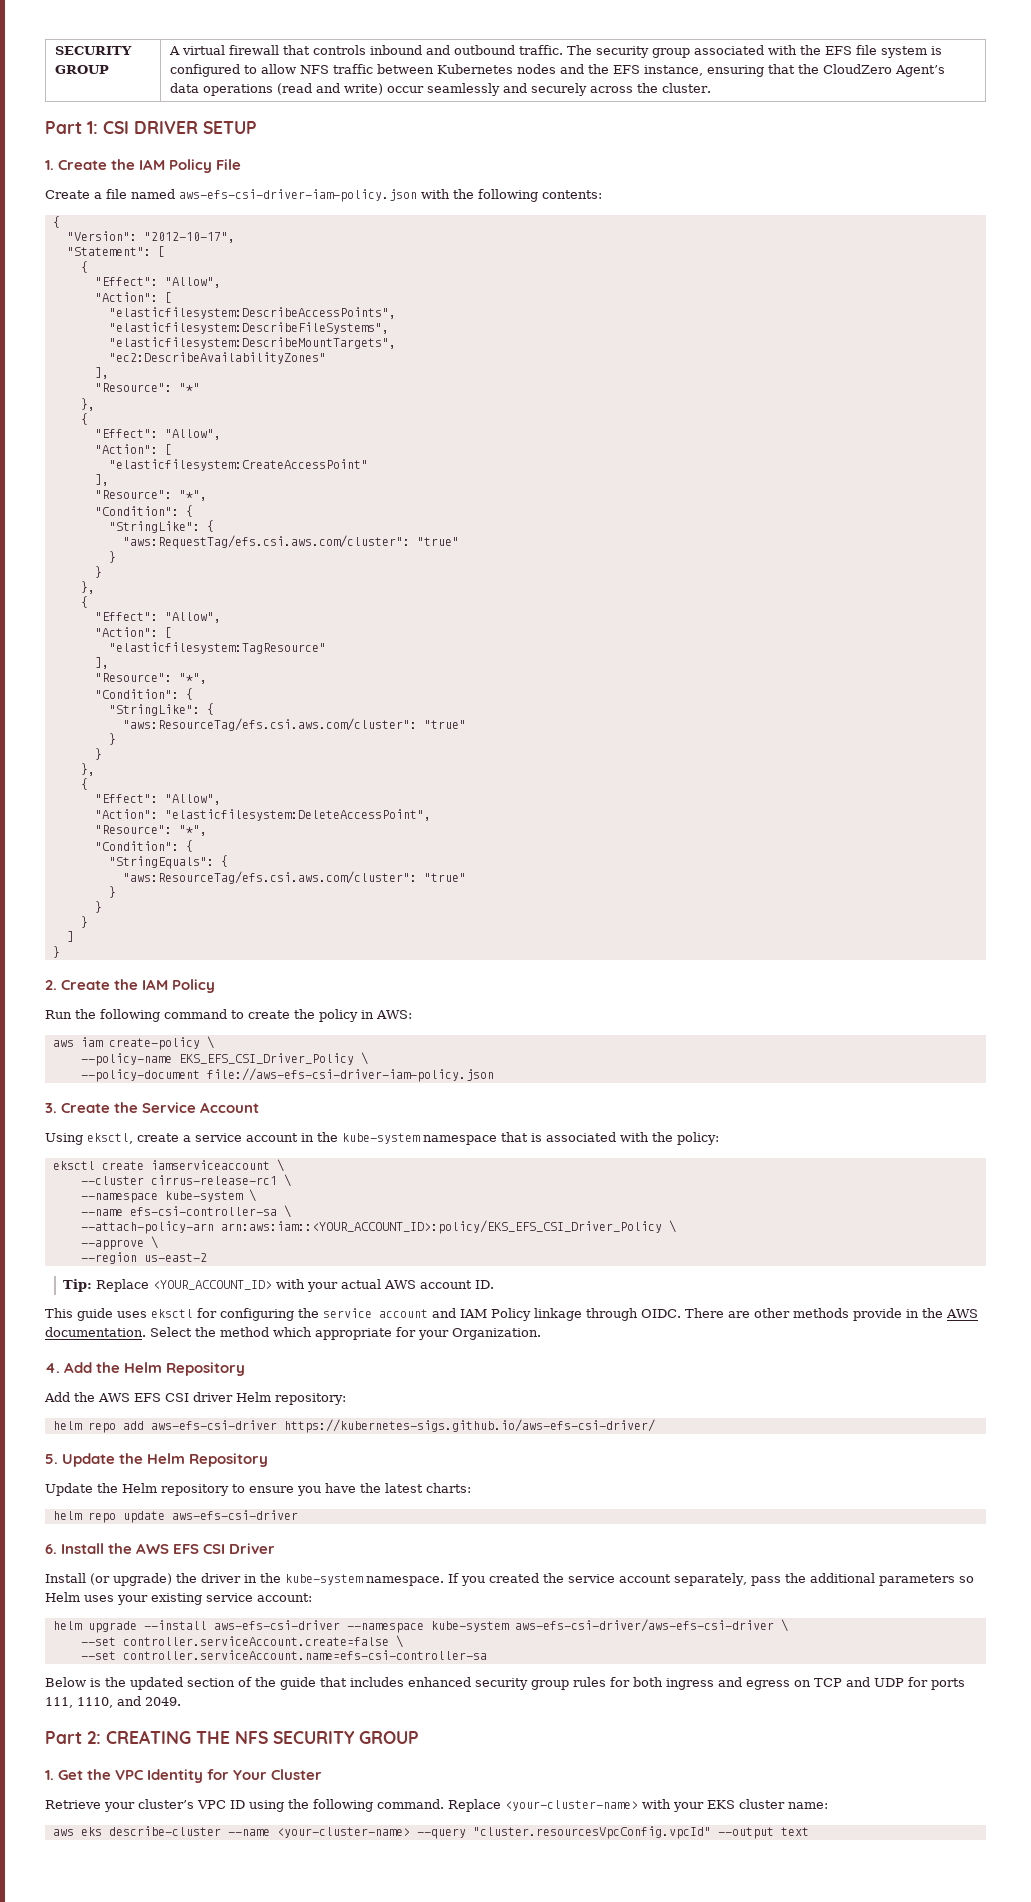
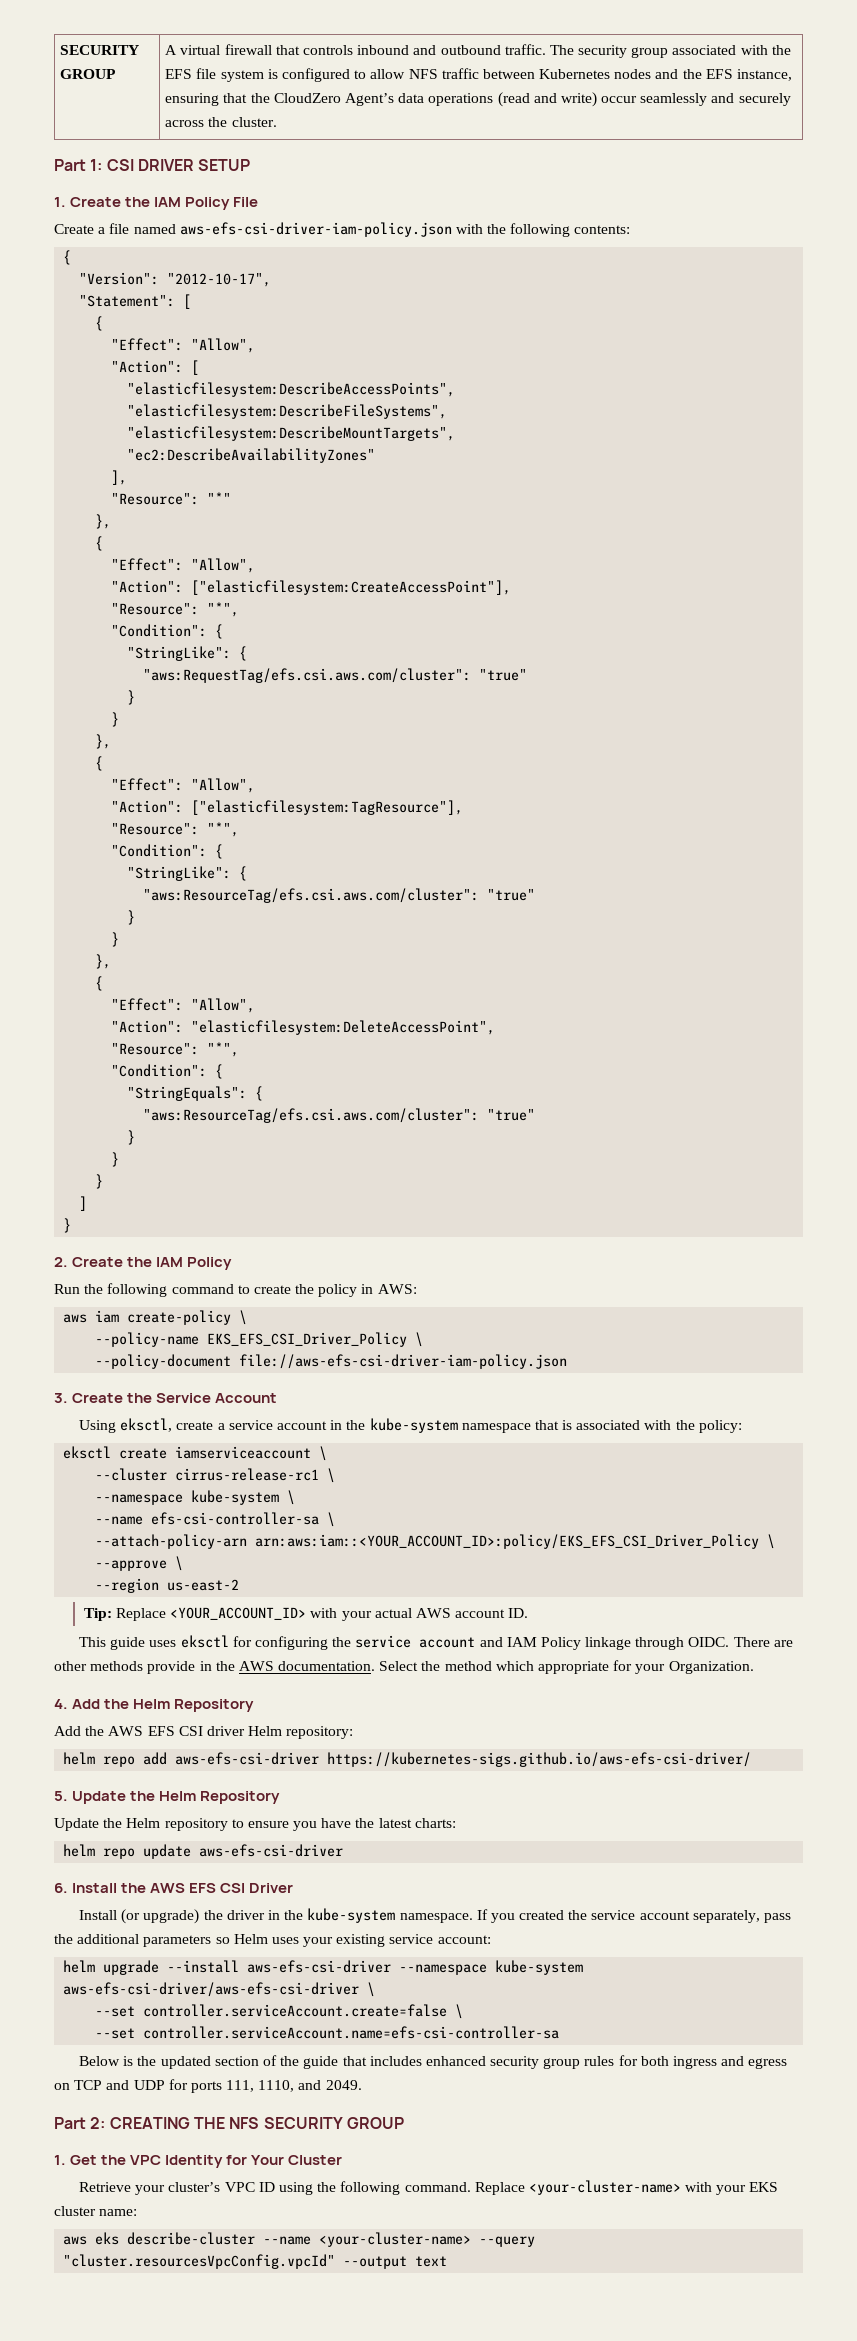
[164,444,172,455] [108,459,368,471] [94,474,109,486] [ // "elasticfilesystem:CreateAccessPoint" // ], -> [191,580,512,595] ["elasticfilesystem:CreateAccessPoint"],
[164,627,172,638] [108,642,326,654] [94,657,109,669] [ // "elasticfilesystem:TagResource" // ], -> [191,800,464,815] ["elasticfilesystem:TagResource"],

